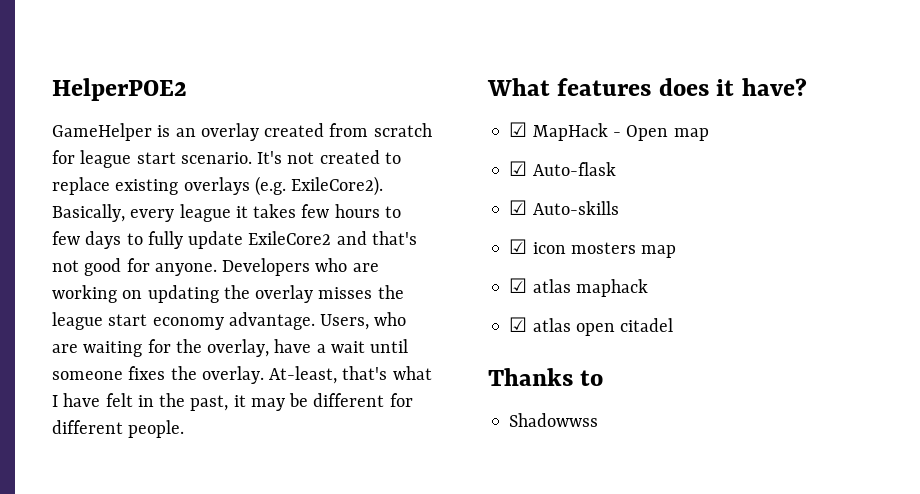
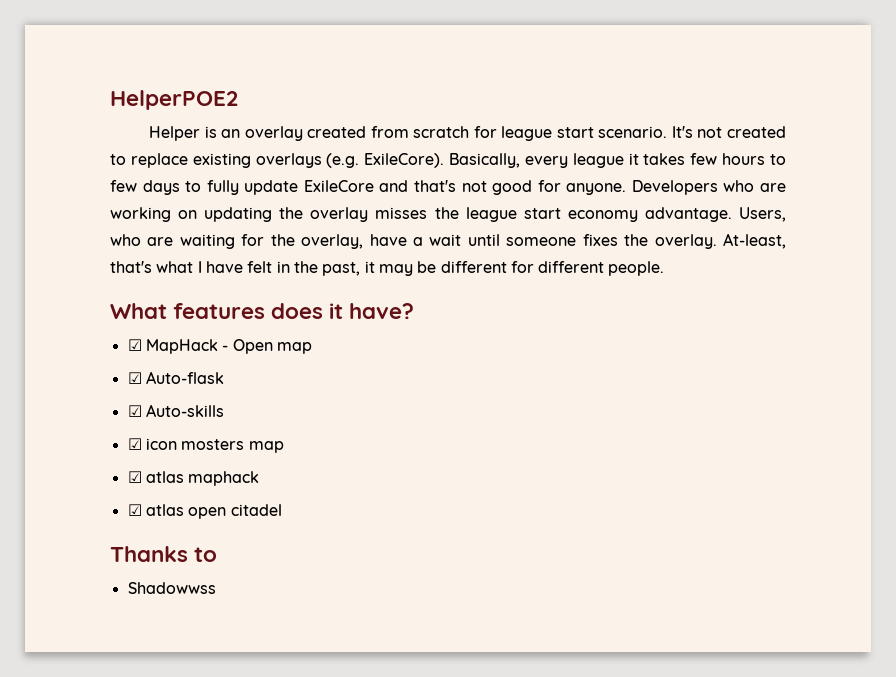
[52,123,152,141] GameHelper -> [149,126,201,141] Helper
[291,176,384,196] ExileCore2). -> [364,153,445,168] ExileCore).
[248,231,332,245] ExileCore2 -> [303,180,374,192] ExileCore

